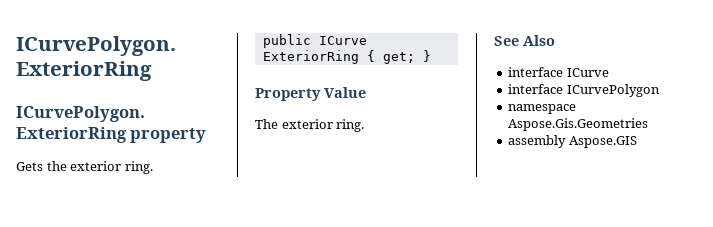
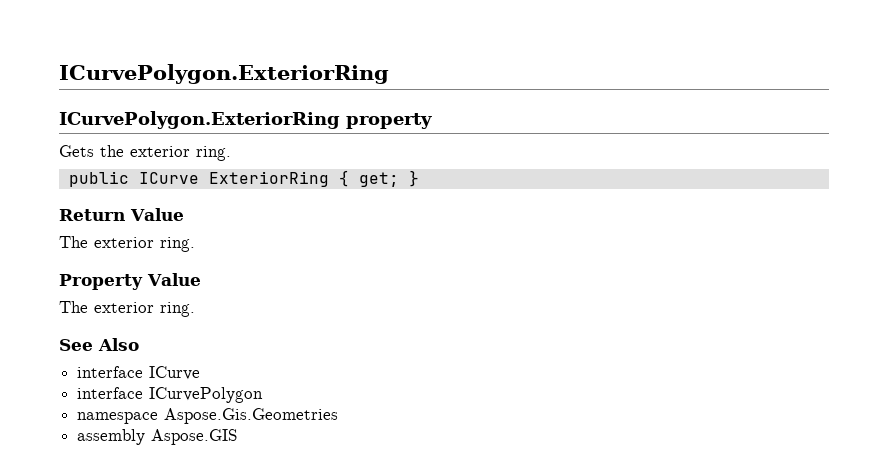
(431, 56) none -> [59,208,184,221] [59,236,195,252] // Return Value // The exterior ring.

